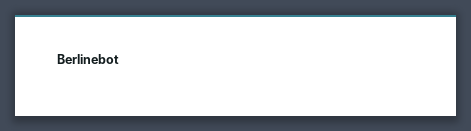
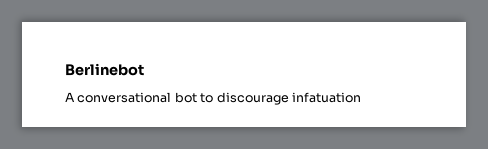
(119, 59) none -> [65,92,361,105] // A conversational bot to discourage infatuation

